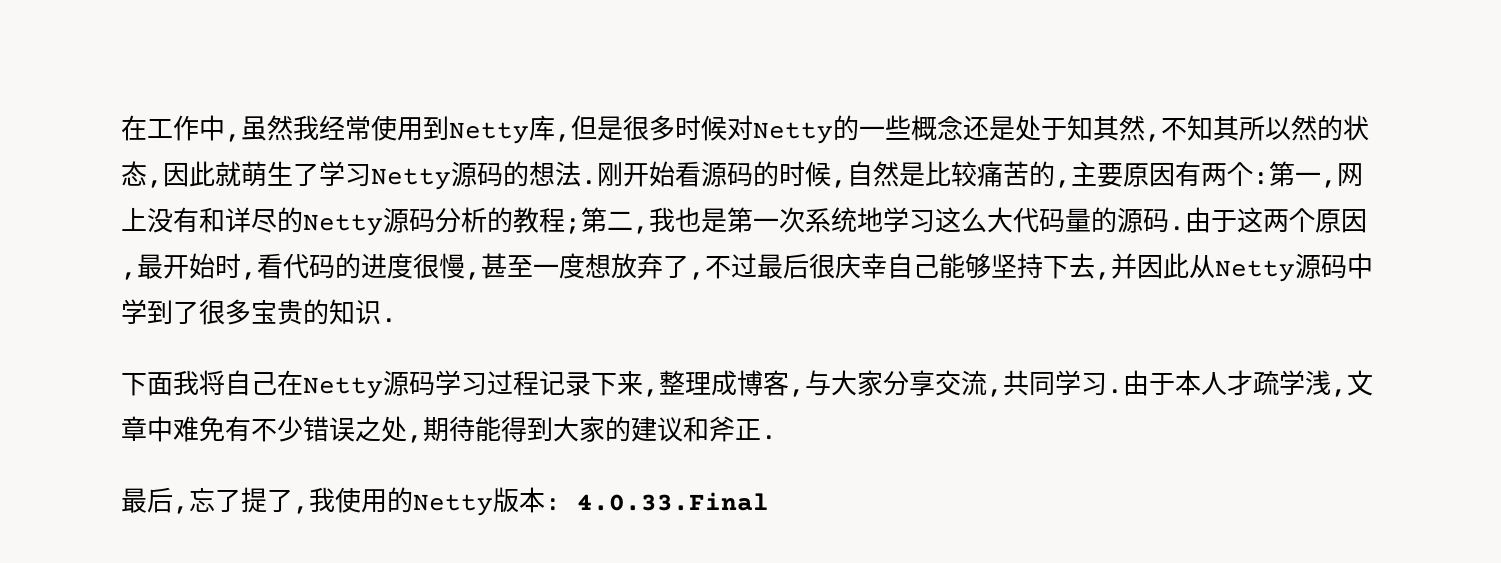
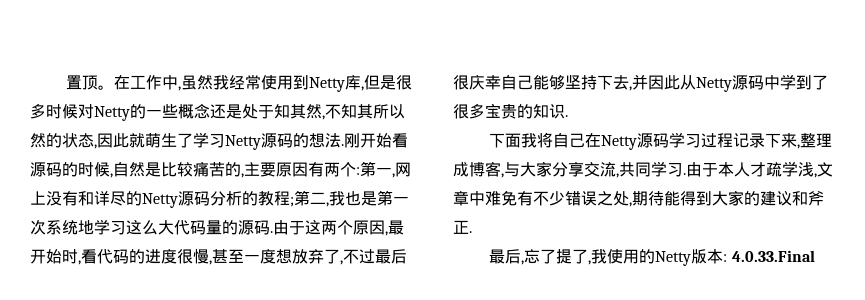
(121, 128) none -> [66,75,115,90] 置顶。

